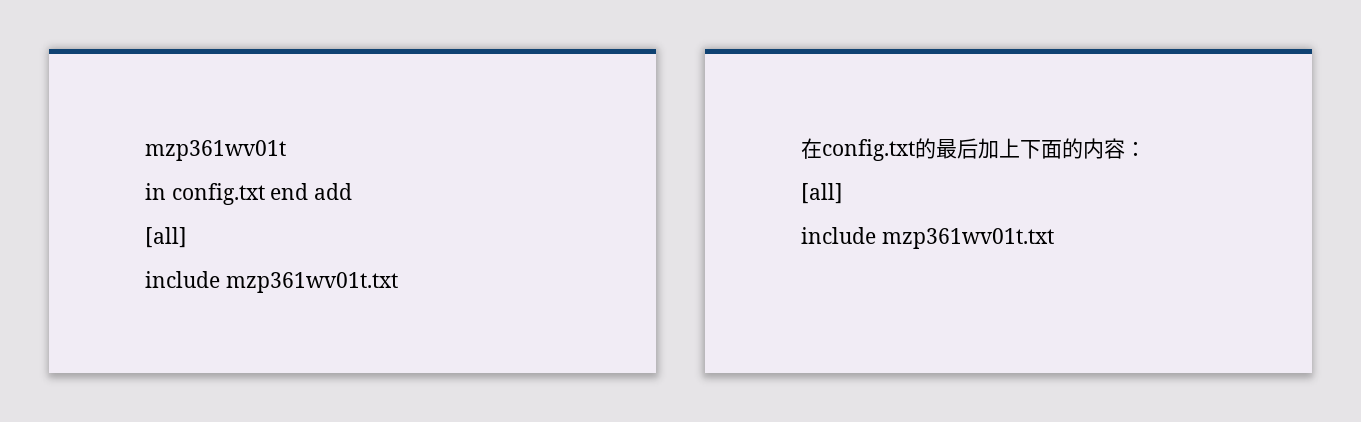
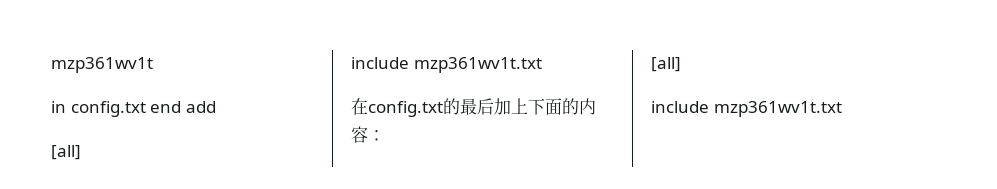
[145,140,286,161] mzp361wv01t -> [51,57,153,73] mzp361wv1t
[225,272,398,293] mzp361wv01t.txt -> [413,57,542,73] mzp361wv1t.txt
[881,228,1054,249] mzp361wv01t.txt -> [713,101,842,117] mzp361wv1t.txt

